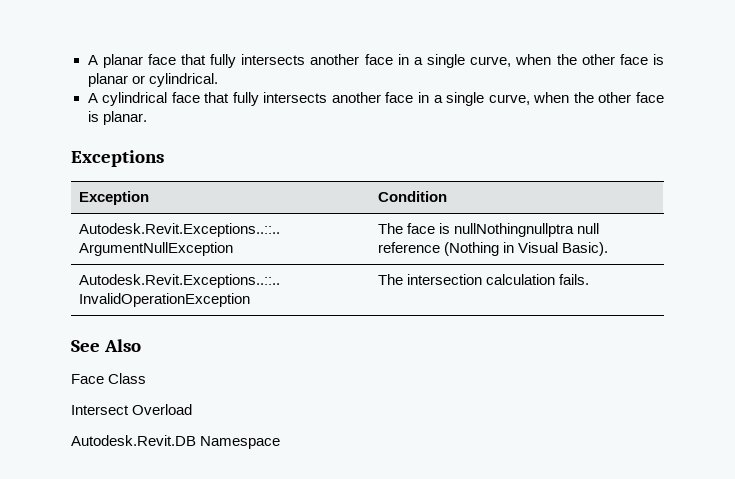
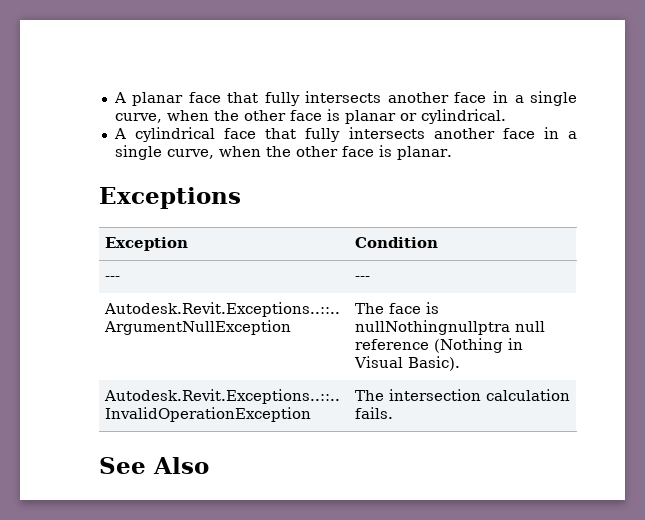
(447, 196) none -> [105,276,121,281] [355,276,371,281] // --- | ---
[71,373,147,384] [71,404,193,415] [71,435,281,449] // Face Class // Intersect Overload // Autodesk.Revit.DB Namespace -> (209, 465) none

